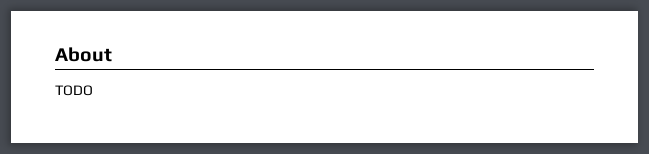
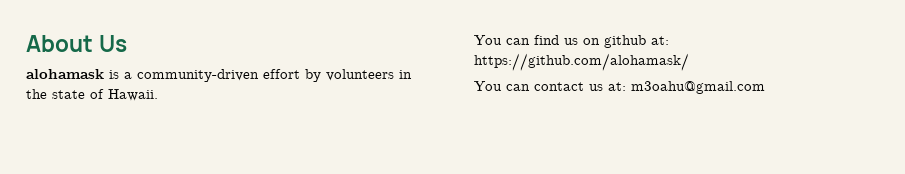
[55,85,93,96] // TODO -> [99,35,128,52] [26,69,412,82] [26,89,158,101] [474,35,669,48] [474,53,689,71] [474,81,765,94] Us // alohamask is a community-driven effort by volunteers in the state of Hawaii. // You can find us on github at: https://github.com/alohamask/ // You can contact us at: m3oahu@gmail.com

